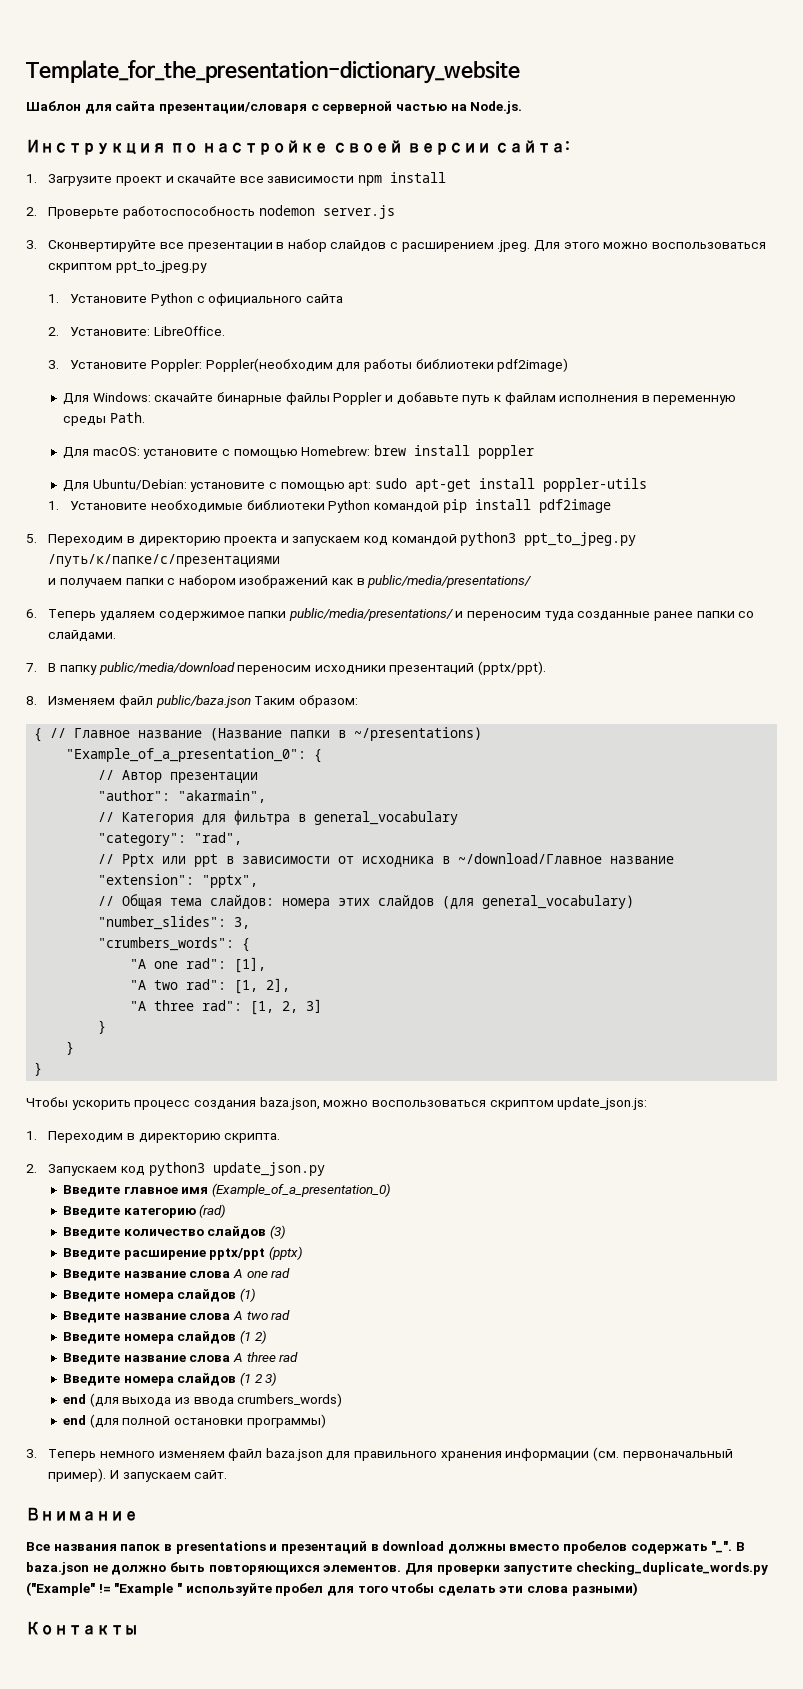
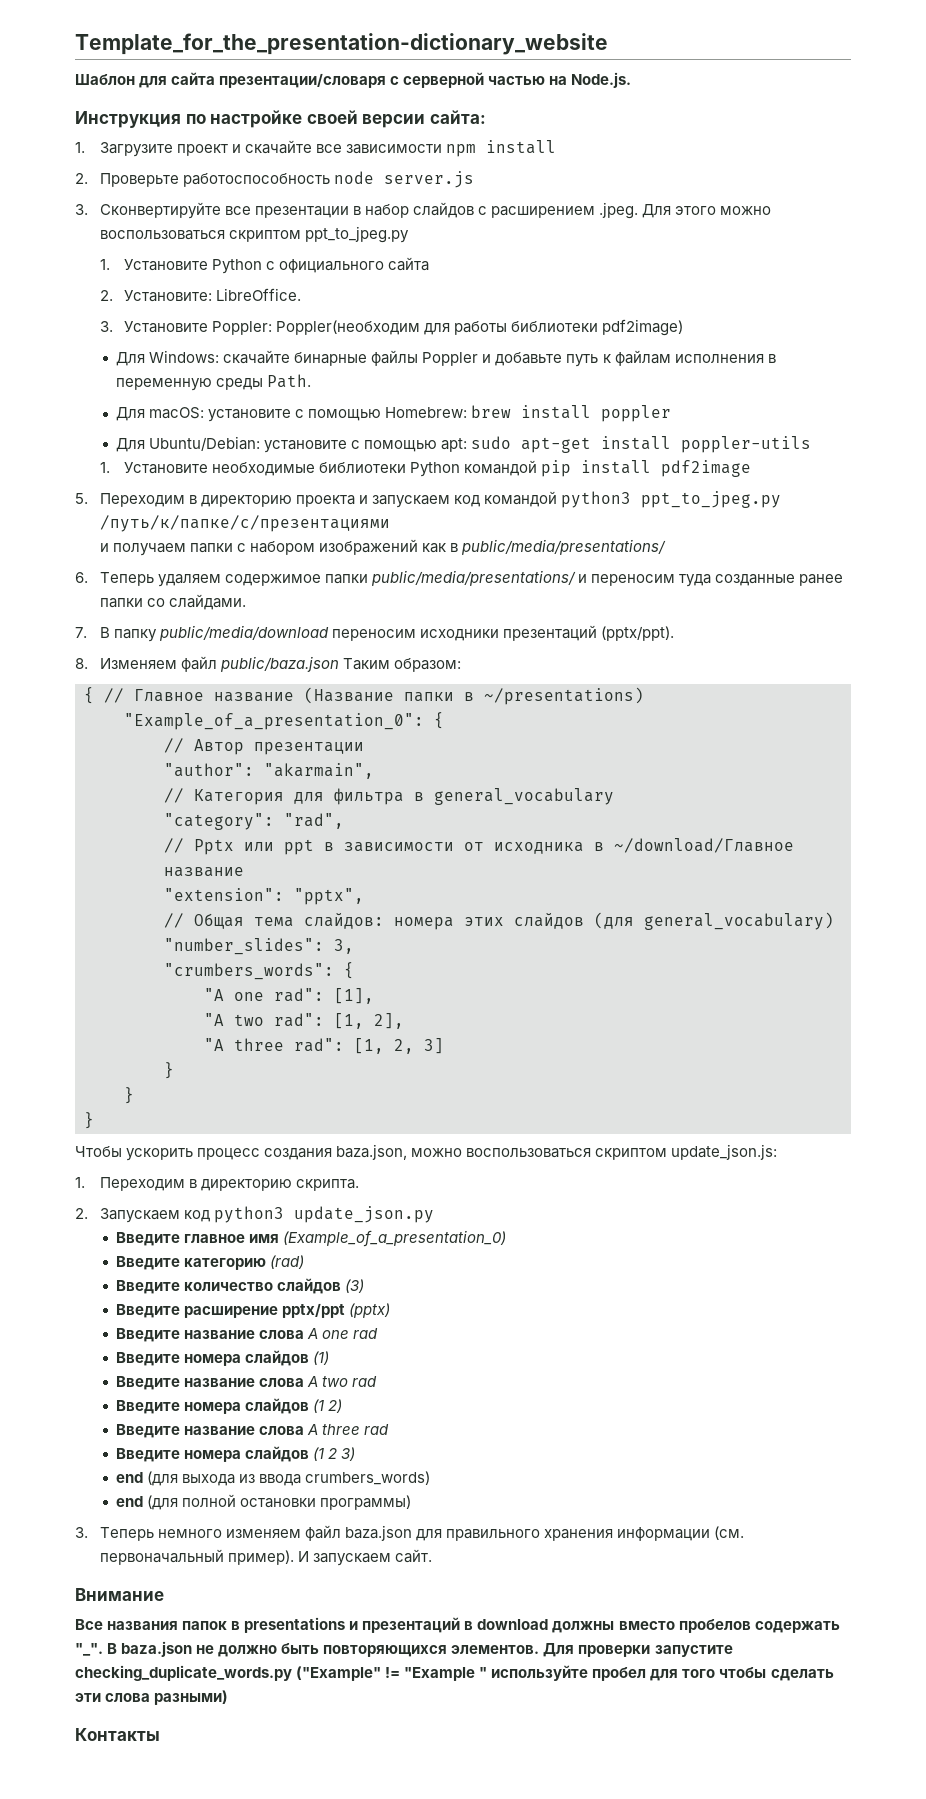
[258,205,315,216] nodemon -> [333,171,374,184] node

